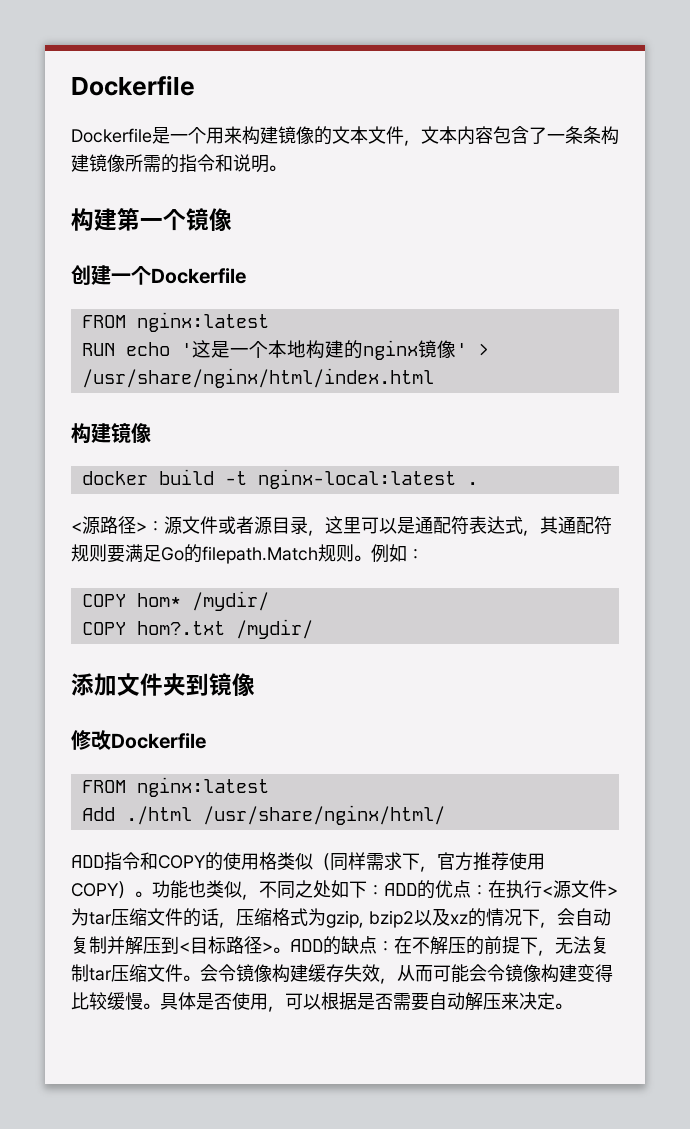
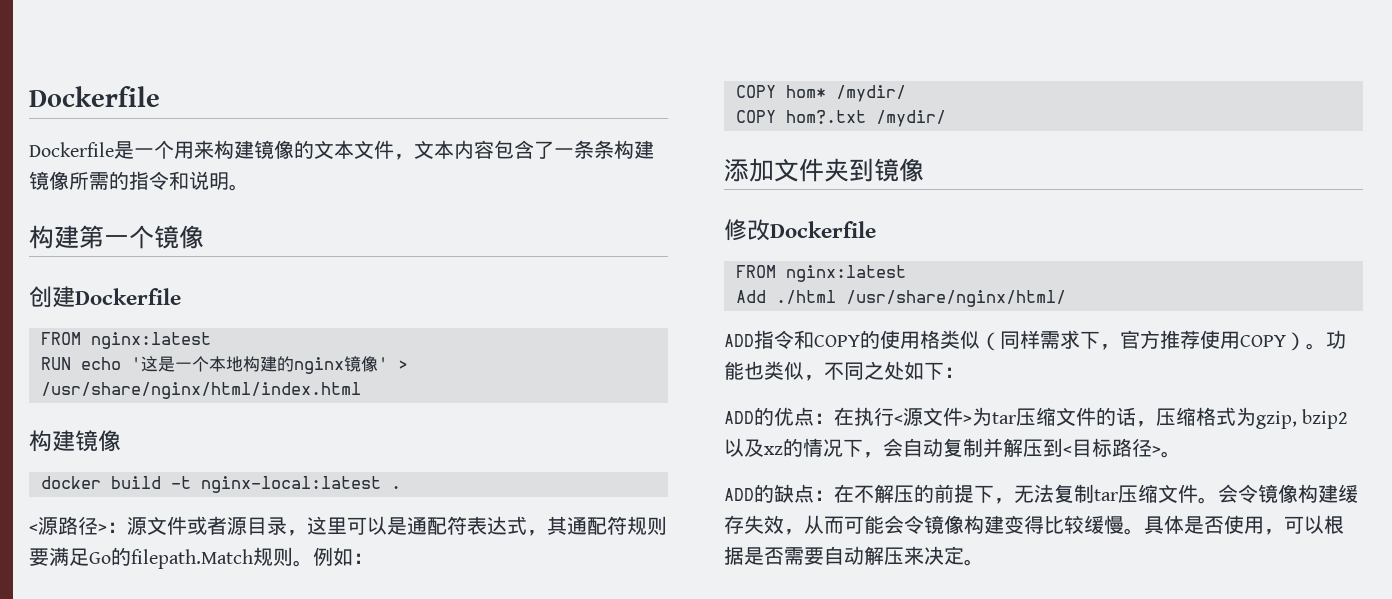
[111,266,151,285] 一个 -> (75, 297) none
(384, 890) none -> (964, 372) //
(290, 950) none -> (1181, 454) //

